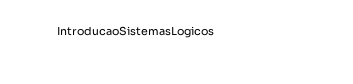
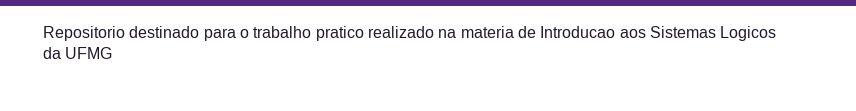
[57,26,214,38] IntroducaoSistemasLogicos -> [43,26,777,41] [43,47,113,59] Repositorio destinado para o trabalho pratico realizado na materia de Introducao aos Sistemas Logicos da UFMG

